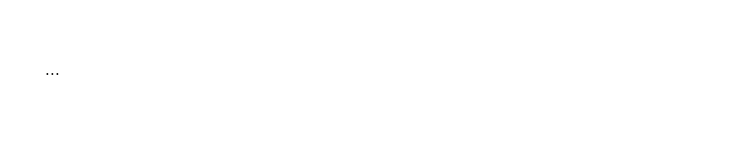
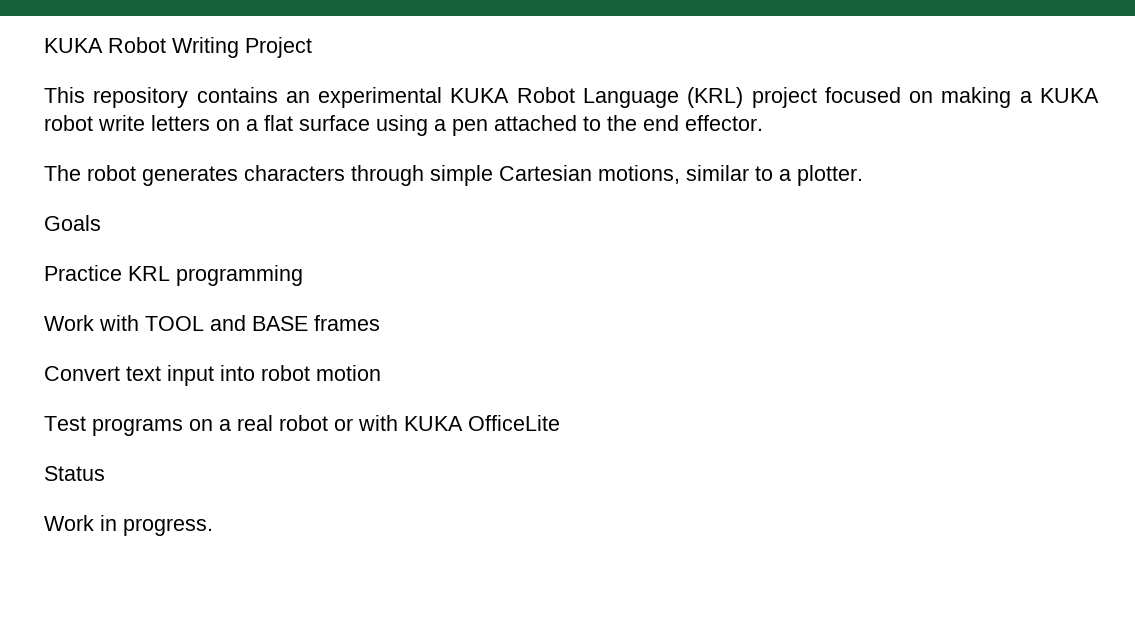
[45,73,60,75] ... -> [44,37,312,58] [44,87,1100,108] [44,115,763,136] [44,165,863,186] [44,215,101,231] [44,265,303,286] [44,315,380,331] [44,365,381,386] [44,415,560,436] [44,466,105,481] [44,515,213,536] KUKA Robot Writing Project // This repository contains an experimental KUKA Robot Language (KRL) project focused on making a KUKA robot write letters on a flat surface using a pen attached to the end effector. // The robot generates characters through simple Cartesian motions, similar to a plotter. // Goals // Practice KRL programming // Work with TOOL and BASE frames // Convert text input into robot motion // Test programs on a real robot or with KUKA OfficeLite // Status // Work in progress.

